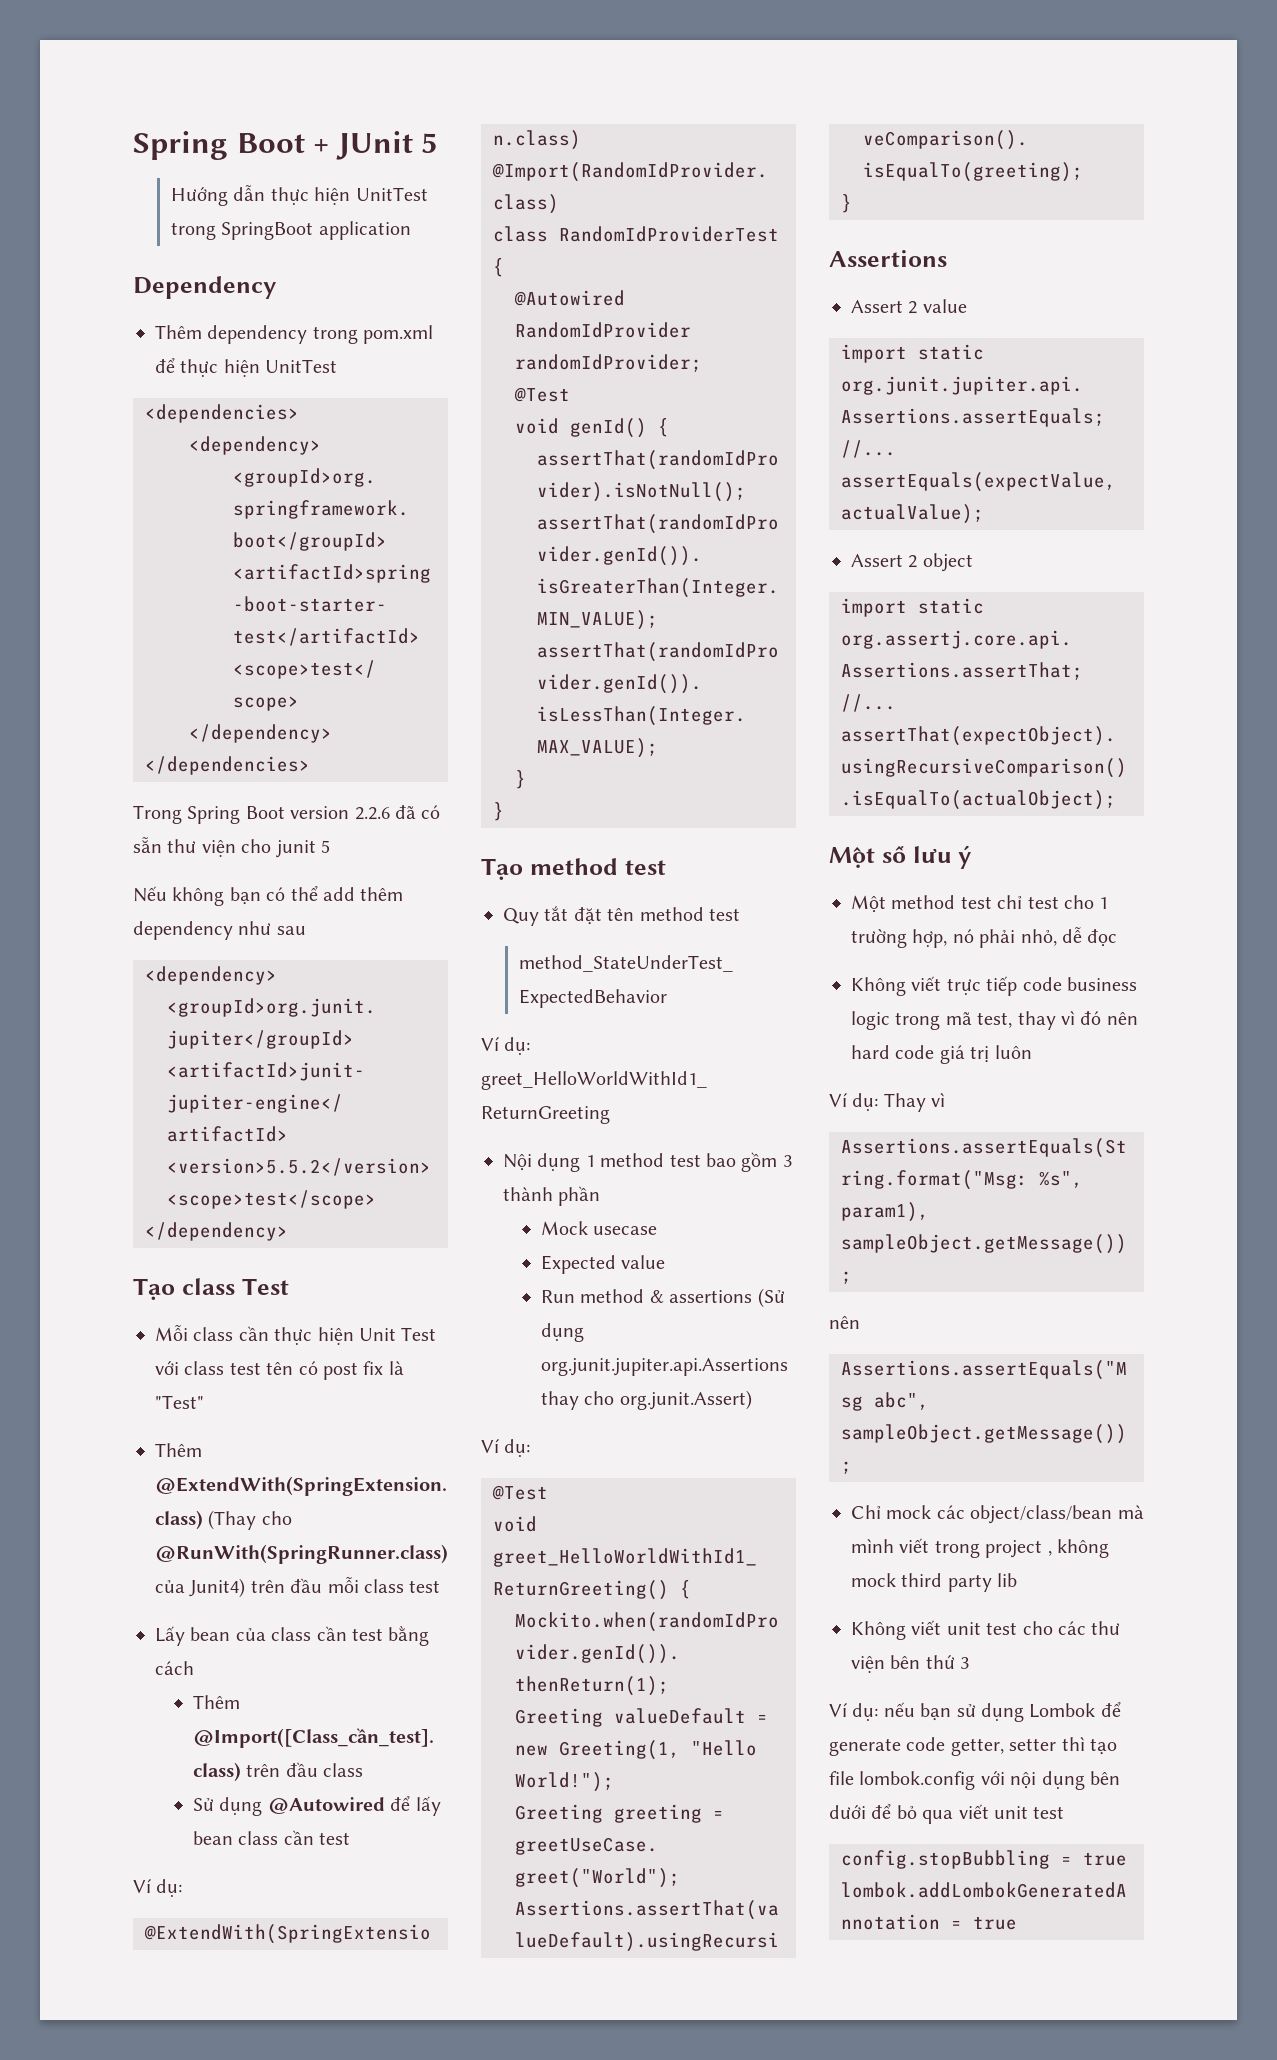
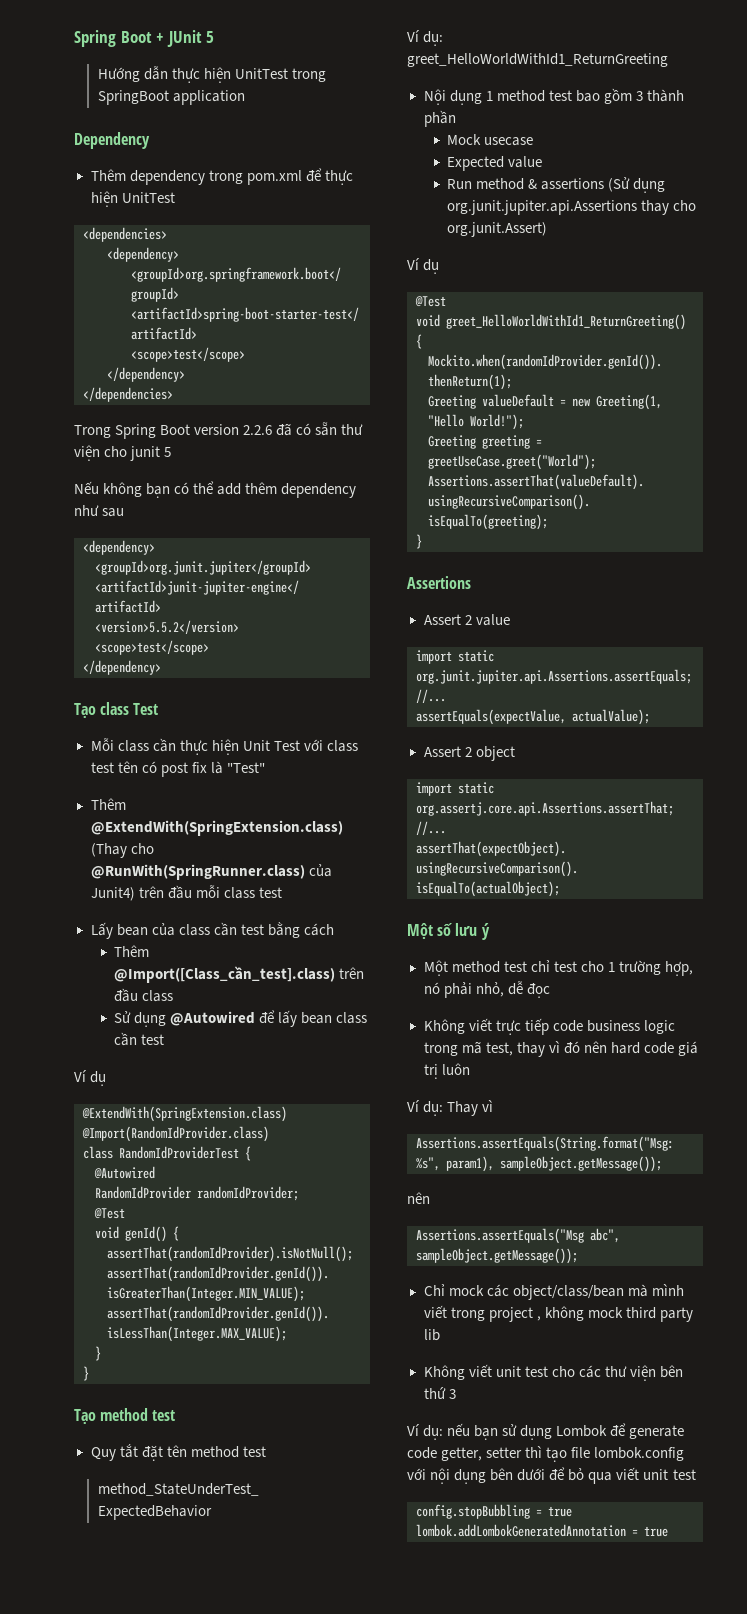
[156,1879,183,1897] dụ: -> [90,1071,107,1086] dụ
[504,1439,531,1457] dụ: -> [423,259,440,274] dụ

